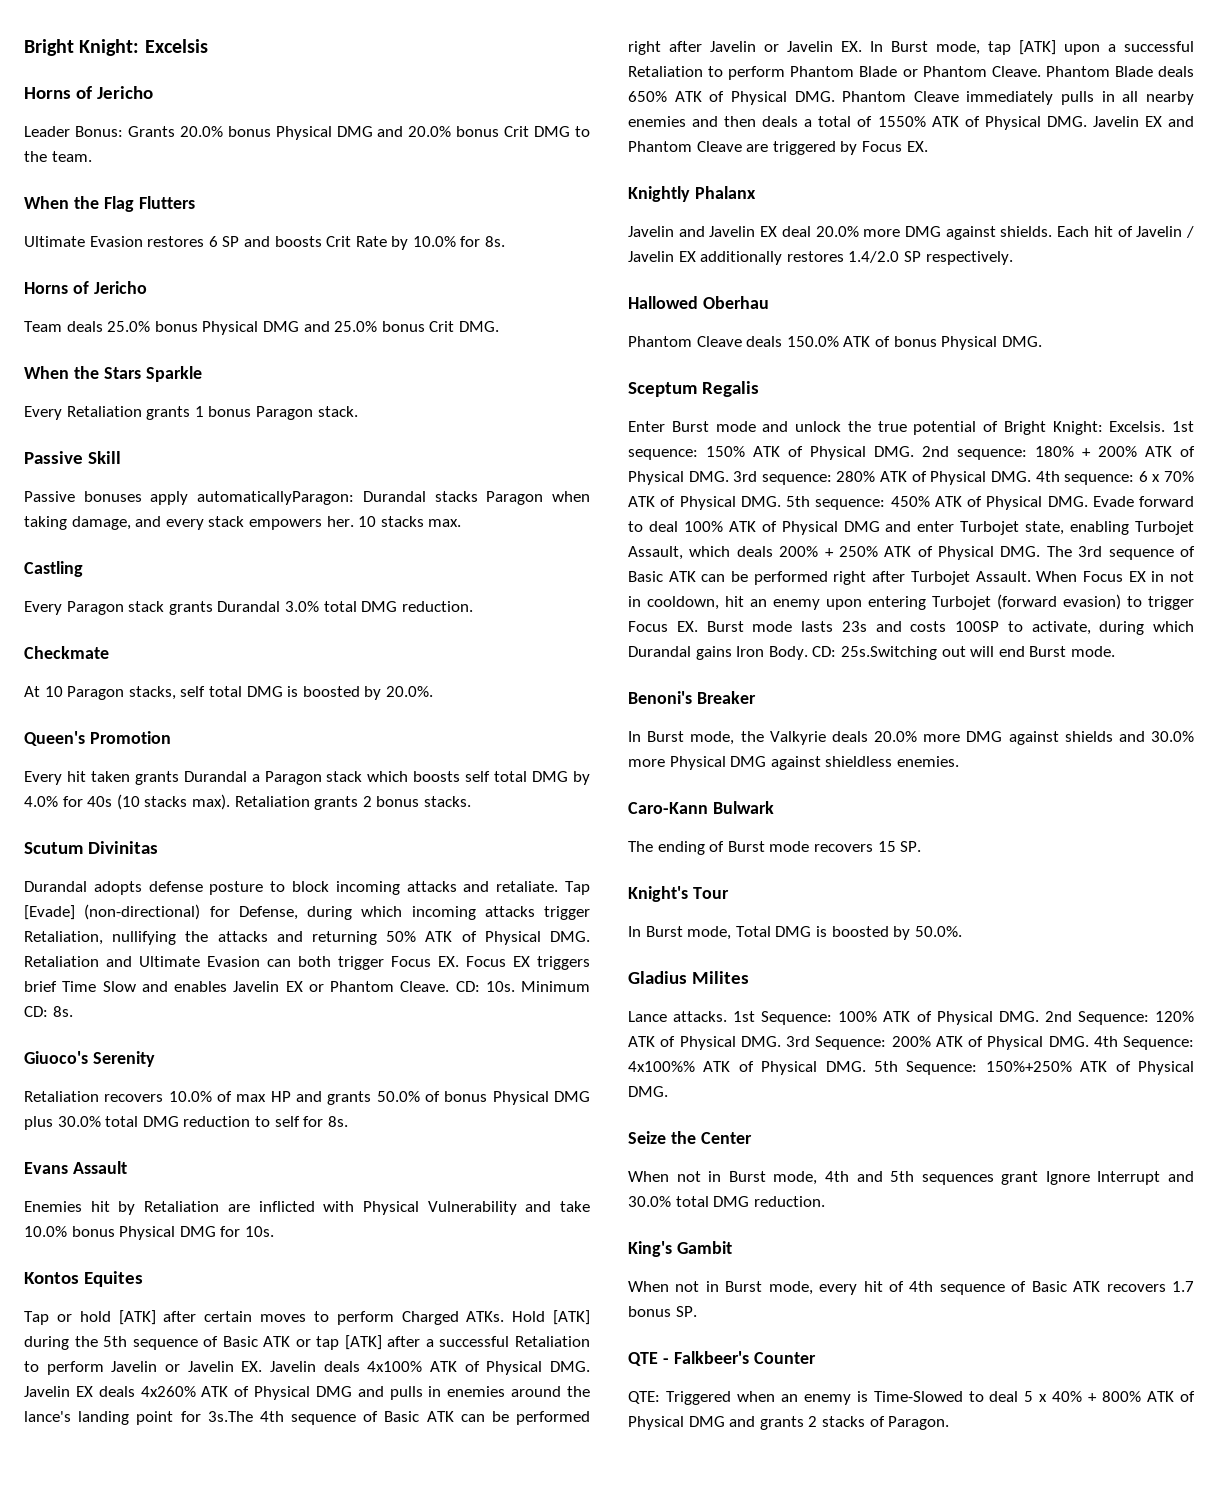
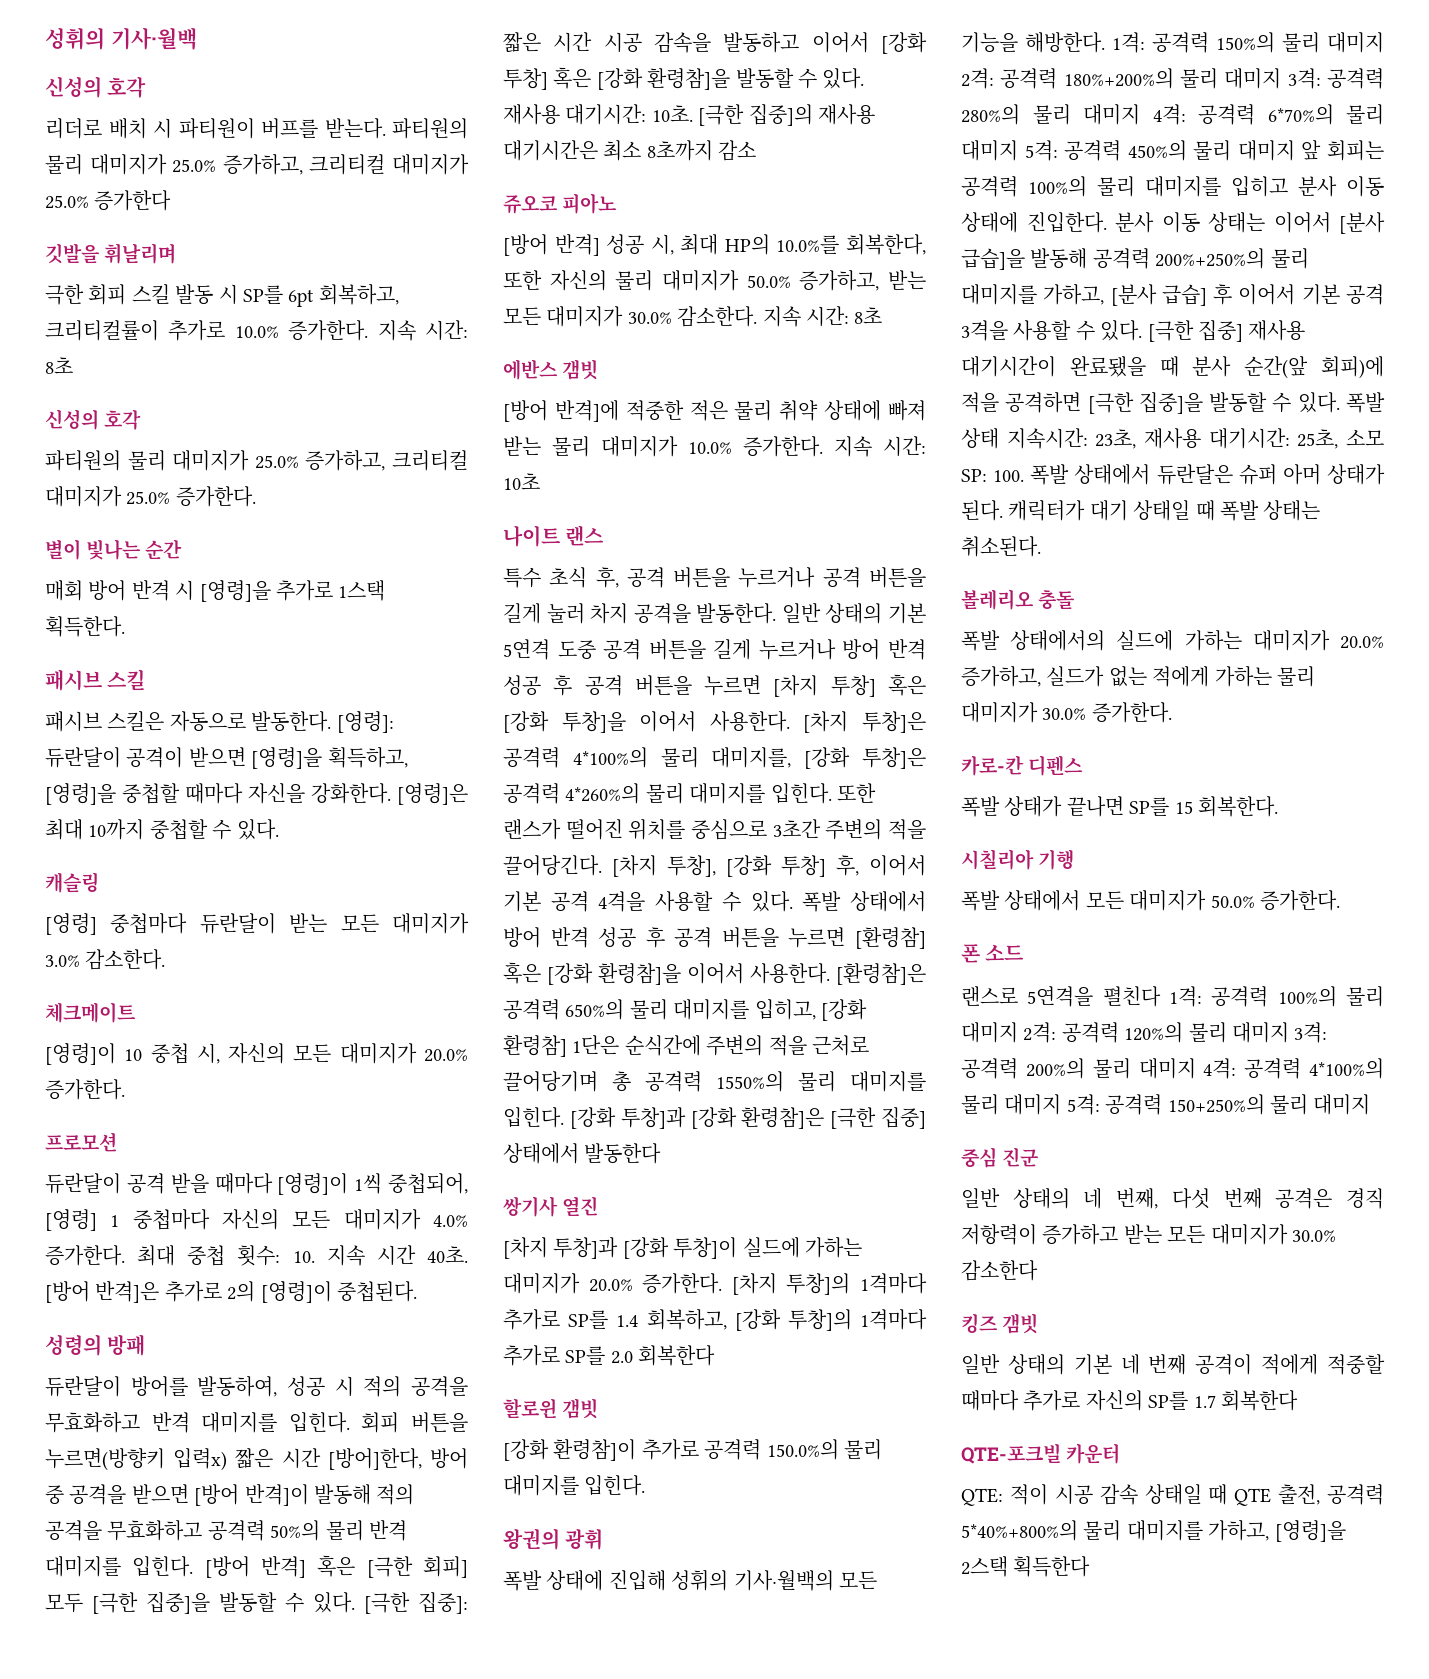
[24,39,208,56] [24,86,153,99] [24,126,590,140] [24,151,92,162] [24,196,195,212] [24,236,506,250] [24,281,147,294] [24,321,499,335] [24,366,202,382] [24,406,358,420] [24,451,121,464] [24,491,590,505] [24,516,462,530] [24,561,83,577] [24,601,473,615] [24,646,109,659] [24,686,433,700] [24,731,171,746] [24,771,590,785] [24,794,471,810] [24,841,158,854] [24,881,590,895] [24,904,590,920] [24,931,590,945] [24,956,590,970] [24,981,590,992] [24,1006,73,1017] [24,1051,155,1067] [24,1091,590,1105] [24,1116,348,1130] [24,1161,127,1174] [24,1201,590,1215] [24,1226,274,1240] [24,1271,143,1287] [24,1310,590,1325] [24,1335,590,1350] [24,1361,590,1375] [24,1386,590,1400] [24,1411,590,1425] [628,40,1194,55] [628,66,1194,80] [628,91,1194,105] [628,116,1194,130] [628,141,928,155] [628,186,756,202] [628,226,1194,240] [628,251,1013,265] [628,296,769,309] [628,336,1042,350] [628,381,759,397] [628,421,1194,435] [628,446,1195,460] [628,471,1194,485] [628,496,1194,510] [628,521,1194,535] [628,546,1195,560] [628,571,1194,585] [628,594,1194,610] [628,621,1194,635] [628,646,1115,660] [628,691,756,704] [628,731,1194,745] [628,756,959,770] [628,801,774,814] [628,841,922,855] [628,886,729,902] [628,926,962,940] [628,971,749,984] [628,1011,1194,1025] [628,1036,1194,1050] [628,1061,1194,1075] [628,1086,668,1097] [628,1131,752,1144] [628,1171,1194,1185] [628,1196,825,1207] [628,1241,732,1257] [628,1281,1194,1295] [628,1306,697,1317] [628,1351,816,1366] [628,1391,1195,1405] [628,1416,950,1430] Bright Knight: Excelsis // Horns of Jericho // Leader Bonus: Grants 20.0% bonus Physical DMG and 20.0% bonus Crit DMG to the team. // When the Flag Flutters // Ultimate Evasion restores 6 SP and boosts Crit Rate by 10.0% for 8s. // Horns of Jericho // Team deals 25.0% bonus Physical DMG and 25.0% bonus Crit DMG. // When the Stars Sparkle // Every Retaliation grants 1 bonus Paragon stack. // Passive Skill // Passive bonuses apply automaticallyParagon: Durandal stacks Paragon when taking damage, and every stack empowers her. 10 stacks max. // Castling // Every Paragon stack grants Durandal 3.0% total DMG reduction. // Checkmate // At 10 Paragon stacks, self total DMG is boosted by 20.0%. // Queen's Promotion // Every hit taken grants Durandal a Paragon stack which boosts self total DMG by 4.0% for 40s (10 stacks max). Retaliation grants 2 bonus stacks. // Scutum Divinitas // Durandal adopts defense posture to block incoming attacks and retaliate. Tap [Evade] (non-directional) for Defense, during which incoming attacks trigger Retaliation, nullifying the attacks and returning 50% ATK of Physical DMG. Retaliation and Ultimate Evasion can both trigger Focus EX. Focus EX triggers brief Time Slow and enables Javelin EX or Phantom Cleave. CD: 10s. Minimum CD: 8s. // Giuoco's Serenity // Retaliation recovers 10.0% of max HP and grants 50.0% of bonus Physical DMG plus 30.0% total DMG reduction to self for 8s. // Evans Assault // Enemies hit by Retaliation are inflicted with Physical Vulnerability and take 10.0% bonus Physical DMG for 10s. // Kontos Equites // Tap or hold [ATK] after certain moves to perform Charged ATKs. Hold [ATK] during the 5th sequence of Basic ATK or tap [ATK] after a successful Retaliation to perform Javelin or Javelin EX. Javelin deals 4x100% ATK of Physical DMG. Javelin EX deals 4x260% ATK of Physical DMG and pulls in enemies around the lance's landing point for 3s.The 4th sequence of Basic ATK can be performed right after Javelin or Javelin EX. In Burst mode, tap [ATK] upon a successful Retaliation to perform Phantom Blade or Phantom Cleave. Phantom Blade deals 650% ATK of Physical DMG. Phantom Cleave immediately pulls in all nearby enemies and then deals a total of 1550% ATK of Physical DMG. Javelin EX and Phantom Cleave are triggered by Focus EX. // Knightly Phalanx // Javelin and Javelin EX deal 20.0% more DMG against shields. Each hit of Javelin / Javelin EX additionally restores 1.4/2.0 SP respectively. // Hallowed Oberhau // Phantom Cleave deals 150.0% ATK of bonus Physical DMG. // Sceptum Regalis // Enter Burst mode and unlock the true potential of Bright Knight: Excelsis. 1st sequence: 150% ATK of Physical DMG. 2nd sequence: 180% + 200% ATK of Physical DMG. 3rd sequence: 280% ATK of Physical DMG. 4th sequence: 6 x 70% ATK of Physical DMG. 5th sequence: 450% ATK of Physical DMG. Evade forward to deal 100% ATK of Physical DMG and enter Turbojet state, enabling Turbojet Assault, which deals 200% + 250% ATK of Physical DMG. The 3rd sequence of Basic ATK can be performed right after Turbojet Assault. When Focus EX in not in cooldown, hit an enemy upon entering Turbojet (forward evasion) to trigger Focus EX. Burst mode lasts 23s and costs 100SP to activate, during which Durandal gains Iron Body. CD: 25s.Switching out will end Burst mode. // Benoni's Breaker // In Burst mode, the Valkyrie deals 20.0% more DMG against shields and 30.0% more Physical DMG against shieldless enemies. // Caro-Kann Bulwark // The ending of Burst mode recovers 15 SP. // Knight's Tour // In Burst mode, Total DMG is boosted by 50.0%. // Gladius Milites // Lance attacks. 1st Sequence: 100% ATK of Physical DMG. 2nd Sequence: 120% ATK of Physical DMG. 3rd Sequence: 200% ATK of Physical DMG. 4th Sequence: 4x100%% ATK of Physical DMG. 5th Sequence: 150%+250% ATK of Physical DMG. // Seize the Center // When not in Burst mode, 4th and 5th sequences grant Ignore Interrupt and 30.0% total DMG reduction. // King's Gambit // When not in Burst mode, every hit of 4th sequence of Basic ATK recovers 1.7 bonus SP. // QTE - Falkbeer's Counter // QTE: Triggered when an enemy is Time-Slowed to deal 5 x 40% + 800% ATK of Physical DMG and grants 2 stacks of Paragon. -> [45,27,197,50] [45,76,147,98] [45,118,468,139] [45,154,469,175] [45,190,172,211] [45,243,177,264] [45,284,399,307] [45,320,468,341] [45,357,73,374] [45,409,142,430] [45,450,468,471] [45,486,256,507] [45,539,183,560] [45,580,386,602] [45,616,125,637] [45,669,146,691] [45,711,394,733] [45,747,408,769] [45,783,468,805] [45,819,279,840] [45,872,99,893] [45,913,469,935] [45,949,166,970] [45,1002,136,1023] [45,1043,468,1065] [45,1079,125,1100] [45,1132,117,1152] [45,1173,468,1195] [45,1209,468,1231] [45,1245,469,1266] [45,1281,417,1303] [45,1334,146,1356] [45,1376,469,1397] [45,1412,468,1433] [45,1448,468,1471] [45,1484,415,1506] [45,1520,407,1541] [45,1555,468,1578] [45,1592,468,1614] [503,32,927,54] [503,67,865,90] [503,104,875,126] [503,140,757,161] [503,193,618,214] [503,234,926,256] [503,270,926,291] [503,306,883,327] [503,359,599,380] [503,400,926,422] [503,436,926,457] [503,473,540,490] [503,525,604,547] [503,567,926,588] [503,603,926,624] [503,639,926,660] [503,674,926,697] [503,711,926,733] [503,747,926,769] [503,783,876,804] [503,819,926,840] [503,855,926,877] [503,891,926,912] [503,927,926,949] [503,962,926,985] [503,999,867,1021] [503,1035,869,1057] [503,1071,926,1092] [503,1107,926,1129] [503,1143,662,1164] [503,1196,599,1217] [503,1237,862,1259] [503,1273,927,1295] [503,1309,927,1331] [503,1345,716,1366] [503,1398,599,1419] [503,1439,882,1461] [503,1475,646,1496] [503,1528,604,1550] [503,1569,877,1591] [961,32,1384,53] [961,68,1384,89] [961,104,1384,125] [961,140,1384,161] [961,176,1384,197] [961,212,1385,234] [961,248,1309,270] [961,284,1384,306] [961,320,1306,342] [961,356,1384,379] [961,392,1385,414] [961,428,1384,449] [961,464,1385,485] [961,500,1321,521] [961,536,1041,557] [961,589,1076,610] [961,630,1384,651] [961,666,1315,687] [961,702,1172,723] [961,755,1084,776] [961,796,1278,817] [961,849,1075,870] [961,890,1340,911] [961,944,1024,963] [961,986,1384,1007] [961,1022,1328,1043] [961,1058,1384,1079] [961,1094,1371,1115] [961,1147,1040,1168] [961,1188,1384,1209] [961,1224,1336,1245] [961,1260,1038,1281] [961,1313,1039,1334] [961,1354,1385,1375] [961,1390,1298,1411] [961,1443,1121,1464] [961,1484,1384,1506] [961,1520,1346,1542] [961,1556,1091,1577] 성휘의 기사·월백 // 신성의 호각 // 리더로 배치 시 파티원이 버프를 받는다. 파티원의 물리 대미지가 25.0% 증가하고, 크리티컬 대미지가 25.0% 증가한다 // 깃발을 휘날리며 // 극한 회피 스킬 발동 시 SP를 6pt 회복하고, 크리티컬률이 추가로 10.0% 증가한다. 지속 시간: 8초 // 신성의 호각 // 파티원의 물리 대미지가 25.0% 증가하고, 크리티컬 대미지가 25.0% 증가한다. // 별이 빛나는 순간 // 매회 방어 반격 시 [영령]을 추가로 1스택 획득한다. // 패시브 스킬 // 패시브 스킬은 자동으로 발동한다. [영령]: 듀란달이 공격이 받으면 [영령]을 획득하고, [영령]을 중첩할 때마다 자신을 강화한다. [영령]은 최대 10까지 중첩할 수 있다. // 캐슬링 // [영령] 중첩마다 듀란달이 받는 모든 대미지가 3.0% 감소한다. // 체크메이트 // [영령]이 10 중첩 시, 자신의 모든 대미지가 20.0% 증가한다. // 프로모션 // 듀란달이 공격 받을 때마다 [영령]이 1씩 중첩되어, [영령] 1 중첩마다 자신의 모든 대미지가 4.0% 증가한다. 최대 중첩 횟수: 10. 지속 시간 40초. [방어 반격]은 추가로 2의 [영령]이 중첩된다. // 성령의 방패 // 듀란달이 방어를 발동하여, 성공 시 적의 공격을 무효화하고 반격 대미지를 입힌다. 회피 버튼을 누르면(방향키 입력x) 짧은 시간 [방어]한다, 방어 중 공격을 받으면 [방어 반격]이 발동해 적의 공격을 무효화하고 공격력 50%의 물리 반격 대미지를 입힌다. [방어 반격] 혹은 [극한 회피] 모두 [극한 집중]을 발동할 수 있다. [극한 집중]: 짧은 시간 시공 감속을 발동하고 이어서 [강화 투창] 혹은 [강화 환령참]을 발동할 수 있다. 재사용 대기시간: 10초. [극한 집중]의 재사용 대기시간은 최소 8초까지 감소 // 쥬오코 피아노 // [방어 반격] 성공 시, 최대 HP의 10.0%를 회복한다, 또한 자신의 물리 대미지가 50.0% 증가하고, 받는 모든 대미지가 30.0% 감소한다. 지속 시간: 8초 // 에반스 갬빗 // [방어 반격]에 적중한 적은 물리 취약 상태에 빠져 받는 물리 대미지가 10.0% 증가한다. 지속 시간: 10초 // 나이트 랜스 // 특수 초식 후, 공격 버튼을 누르거나 공격 버튼을 길게 눌러 차지 공격을 발동한다. 일반 상태의 기본 5연격 도중 공격 버튼을 길게 누르거나 방어 반격 성공 후 공격 버튼을 누르면 [차지 투창] 혹은 [강화 투창]을 이어서 사용한다. [차지 투창]은 공격력 4*100%의 물리 대미지를, [강화 투창]은 공격력 4*260%의 물리 대미지를 입힌다. 또한 랜스가 떨어진 위치를 중심으로 3초간 주변의 적을 끌어당긴다. [차지 투창], [강화 투창] 후, 이어서 기본 공격 4격을 사용할 수 있다. 폭발 상태에서 방어 반격 성공 후 공격 버튼을 누르면 [환령참] 혹은 [강화 환령참]을 이어서 사용한다. [환령참]은 공격력 650%의 물리 대미지를 입히고, [강화 환령참] 1단은 순식간에 주변의 적을 근처로 끌어당기며 총 공격력 1550%의 물리 대미지를 입힌다. [강화 투창]과 [강화 환령참]은 [극한 집중] 상태에서 발동한다 // 쌍기사 열진 // [차지 투창]과 [강화 투창]이 실드에 가하는 대미지가 20.0% 증가한다. [차지 투창]의 1격마다 추가로 SP를 1.4 회복하고, [강화 투창]의 1격마다 추가로 SP를 2.0 회복한다 // 할로윈 갬빗 // [강화 환령참]이 추가로 공격력 150.0%의 물리 대미지를 입힌다. // 왕권의 광휘 // 폭발 상태에 진입해 성휘의 기사·월백의 모든 기능을 해방한다. 1격: 공격력 150%의 물리 대미지 2격: 공격력 180%+200%의 물리 대미지 3격: 공격력 280%의 물리 대미지 4격: 공격력 6*70%의 물리 대미지 5격: 공격력 450%의 물리 대미지 앞 회피는 공격력 100%의 물리 대미지를 입히고 분사 이동 상태에 진입한다. 분사 이동 상태는 이어서 [분사 급습]을 발동해 공격력 200%+250%의 물리 대미지를 가하고, [분사 급습] 후 이어서 기본 공격 3격을 사용할 수 있다. [극한 집중] 재사용 대기시간이 완료됐을 때 분사 순간(앞 회피)에 적을 공격하면 [극한 집중]을 발동할 수 있다. 폭발 상태 지속시간: 23초, 재사용 대기시간: 25초, 소모 SP: 100. 폭발 상태에서 듀란달은 슈퍼 아머 상태가 된다. 캐릭터가 대기 상태일 때 폭발 상태는 취소된다. // 볼레리오 충돌 // 폭발 상태에서의 실드에 가하는 대미지가 20.0% 증가하고, 실드가 없는 적에게 가하는 물리 대미지가 30.0% 증가한다. // 카로-칸 디펜스 // 폭발 상태가 끝나면 SP를 15 회복한다. // 시칠리아 기행 // 폭발 상태에서 모든 대미지가 50.0% 증가한다. // 폰 소드 // 랜스로 5연격을 펼친다 1격: 공격력 100%의 물리 대미지 2격: 공격력 120%의 물리 대미지 3격: 공격력 200%의 물리 대미지 4격: 공격력 4*100%의 물리 대미지 5격: 공격력 150+250%의 물리 대미지 // 중심 진군 // 일반 상태의 네 번째, 다섯 번째 공격은 경직 저항력이 증가하고 받는 모든 대미지가 30.0% 감소한다 // 킹즈 갬빗 // 일반 상태의 기본 네 번째 공격이 적에게 적중할 때마다 추가로 자신의 SP를 1.7 회복한다 // QTE-포크빌 카운터 // QTE: 적이 시공 감속 상태일 때 QTE 출전, 공격력 5*40%+800%의 물리 대미지를 가하고, [영령]을 2스택 획득한다

